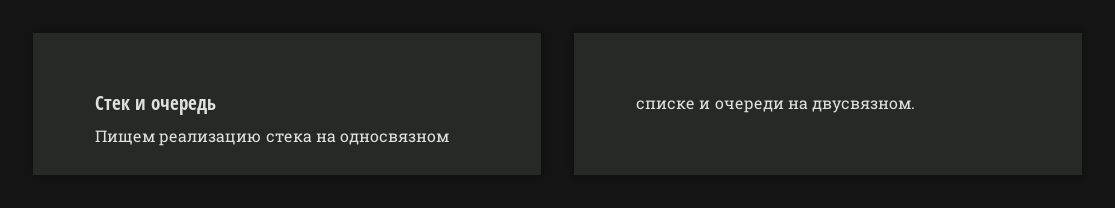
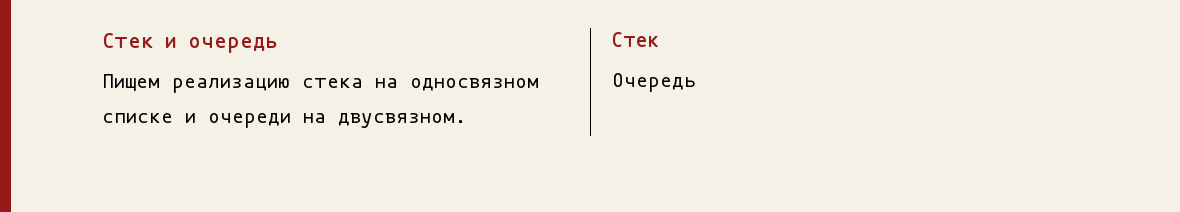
(916, 106) none -> [612,32,659,47] [612,73,696,92] // Стек // Очередь

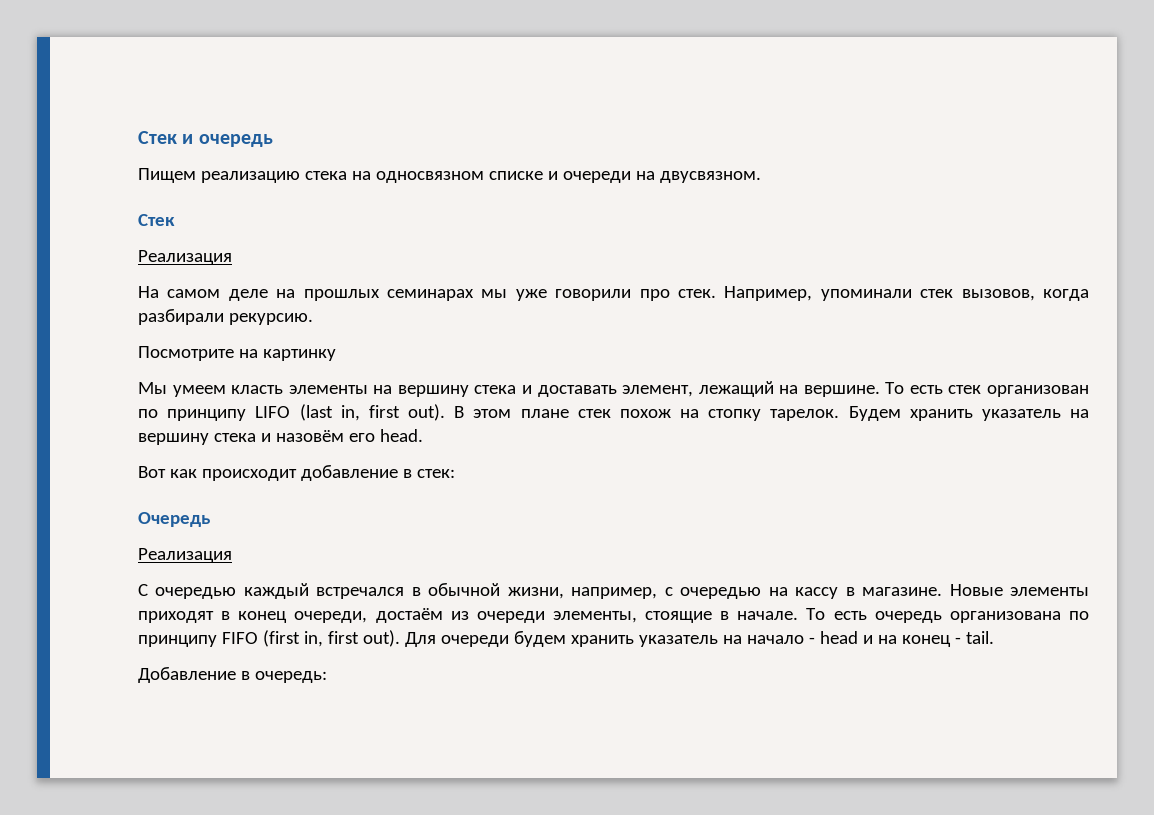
[612,73,696,92] Очередь -> [138,250,232,265] [138,286,1089,301] [138,309,313,325] [138,346,336,361] [138,381,1089,397] [138,404,1089,421] [138,429,423,445] [138,465,455,481] [138,512,210,527] [138,548,232,563] [138,583,1089,599] [138,608,1089,623] [138,630,994,647] [138,667,327,683] Реализация // На самом деле на прошлых семинарах мы уже говорили про стек. Например, упоминали стек вызовов, когда разбирали рекурсию. // Посмотрите на картинку // Мы умеем класть элементы на вершину стека и доставать элемент, лежащий на вершине. То есть стек организован по принципу LIFO (last in, first out). В этом плане стек похож на стопку тарелок. Будем хранить указатель на вершину стека и назовём его head. // Вот как происходит добавление в стек: // Очередь // Реализация // С очередью каждый встречался в обычной жизни, например, с очередью на кассу в магазине. Новые элементы приходят в конец очереди, достаём из очереди элементы, стоящие в начале. То есть очередь организована по принципу FIFO (first in, first out). Для очереди будем хранить указатель на начало - head и на конец - tail. // Добавление в очередь:

